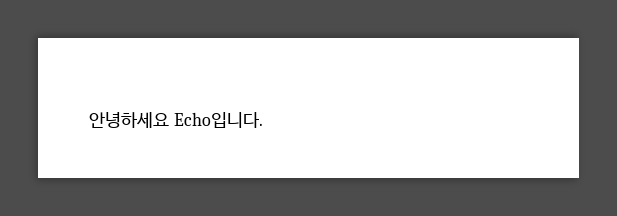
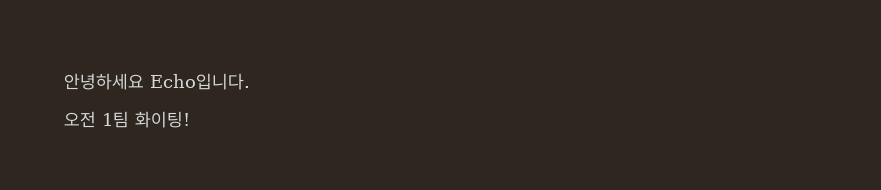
(263, 120) none -> [64,111,190,128] // 오전 1팀 화이팅!

